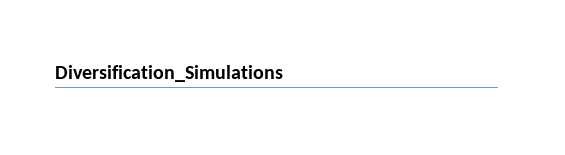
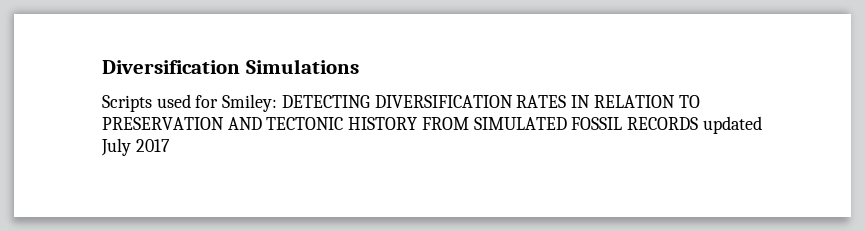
[55,65,283,82] Diversification_Simulations -> [102,59,359,74] [102,94,700,112] [102,116,762,134] [101,138,170,156] Diversification Simulations // Scripts used for Smiley: DETECTING DIVERSIFICATION RATES IN RELATION TO PRESERVATION AND TECTONIC HISTORY FROM SIMULATED FOSSIL RECORDS updated July 2017

